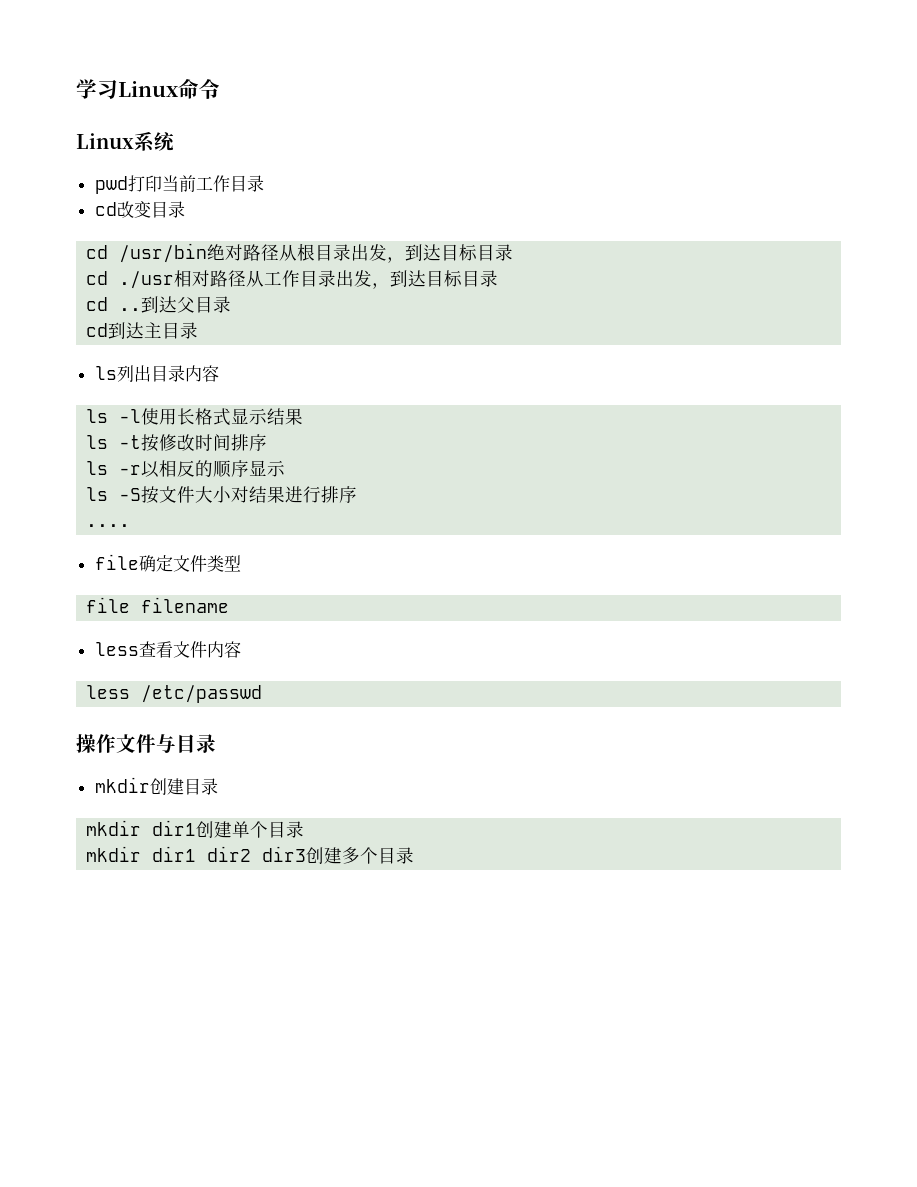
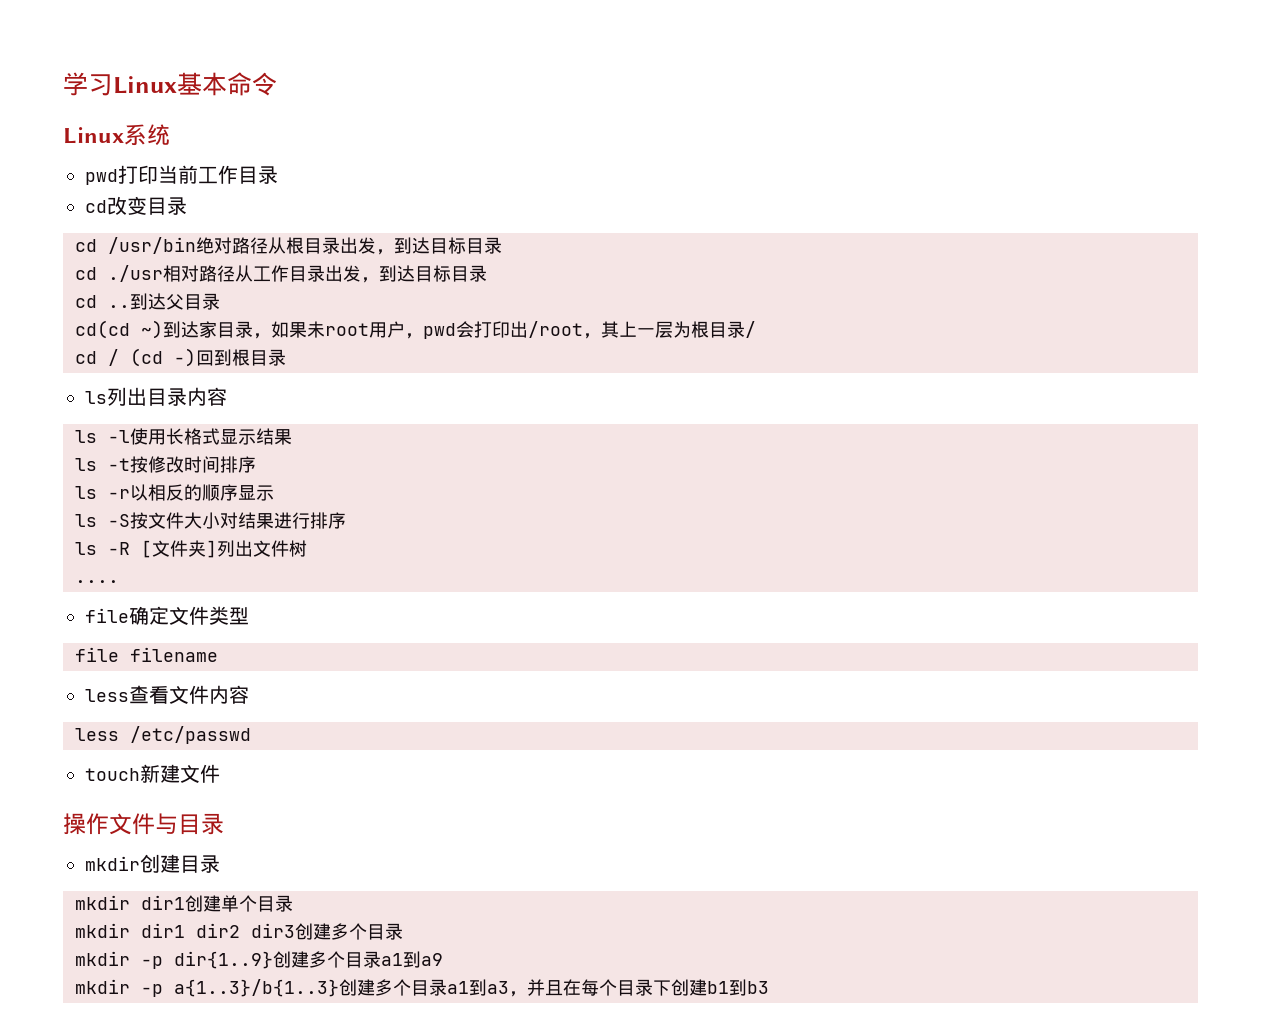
(179, 89) none -> [177,72,227,96] 基本
[86,322,163,339] cd到达主 -> [75,320,756,339] [75,348,250,367] cd(cd ~)到达家目录，如果未root用户，pwd会打印出/root，其上一层为根目录/ // cd / (cd -)回到根
(358, 494) none -> [75,540,307,558] // ls -R [文件夹]列出文件树
(263, 694) none -> [85,764,220,783] // touch新建文件
(415, 855) none -> [75,951,443,969] [75,979,769,997] // mkdir -p dir{1..9}创建多个目录a1到a9 // mkdir -p a{1..3}/b{1..3}创建多个目录a1到a3，并且在每个目录下创建b1到b3

